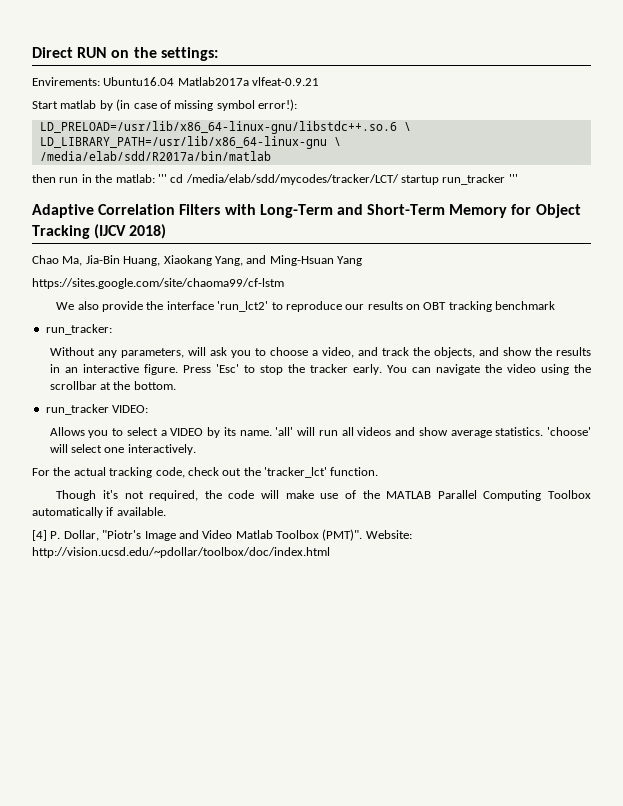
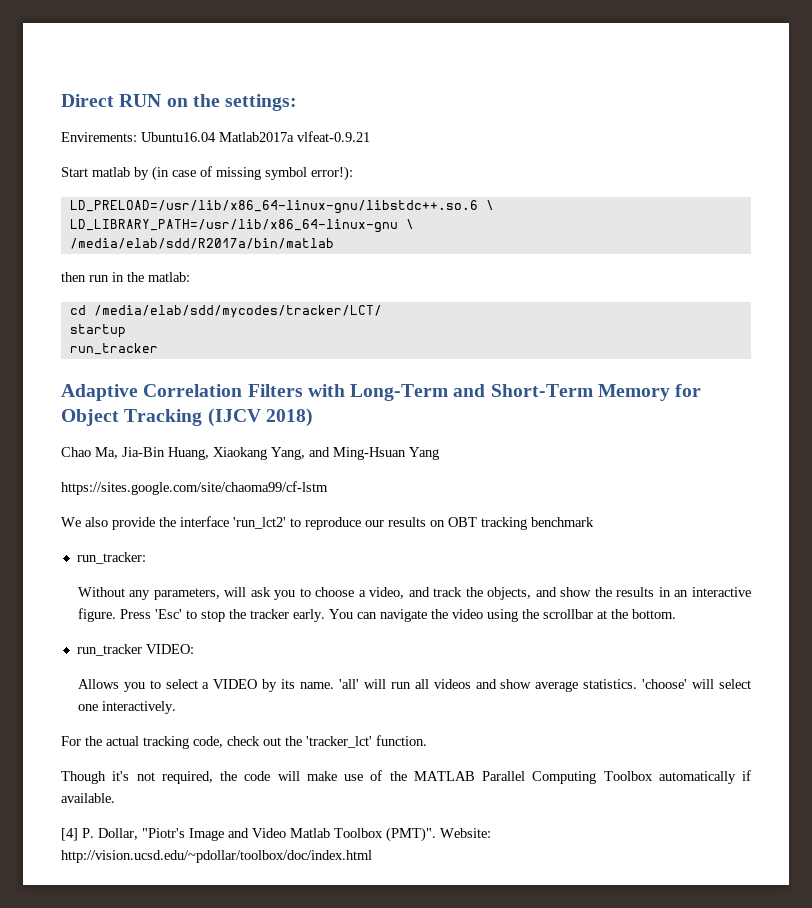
[157,174,167,183] ''' -> (190, 277) //
(399, 179) none -> (382, 311) //
[442,174,518,185] run_tracker ''' -> [69,343,158,355] // run_tracker

